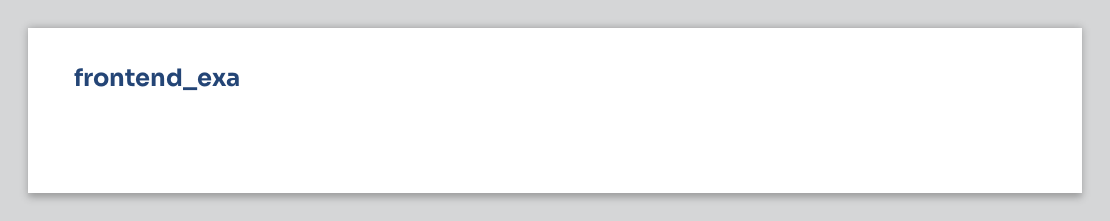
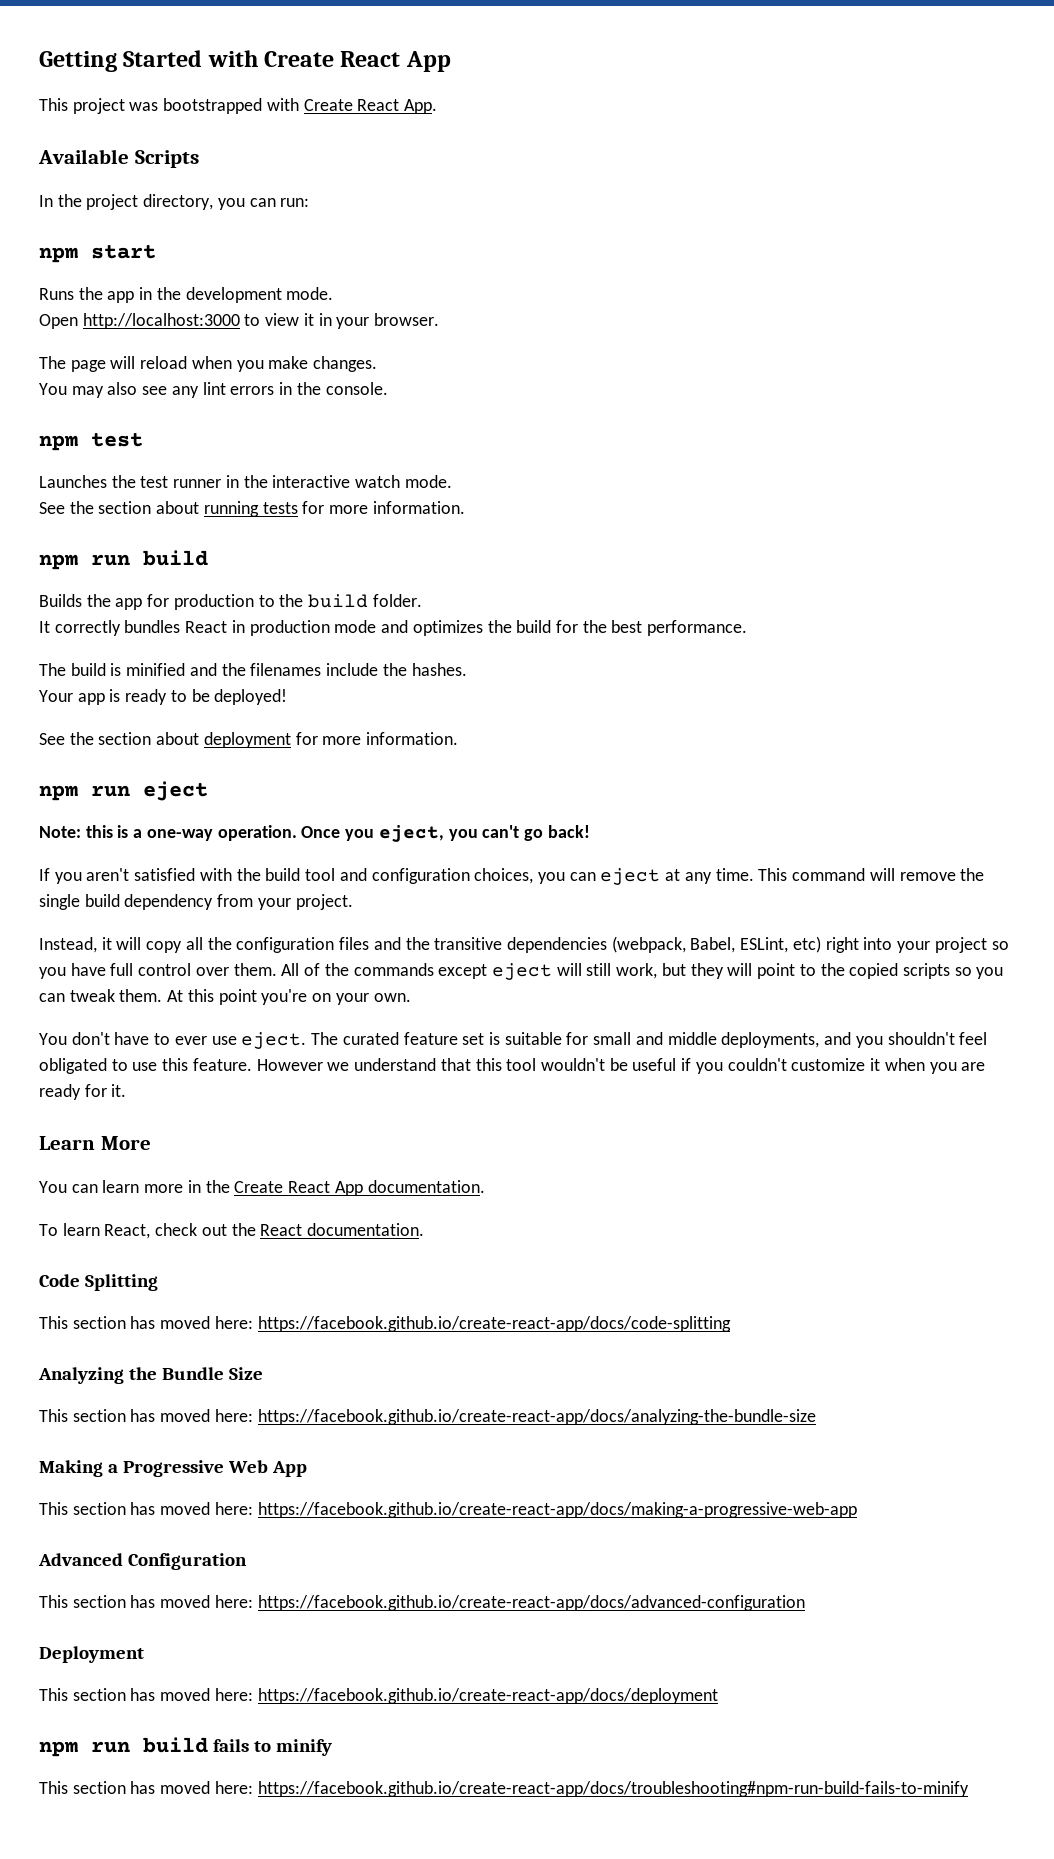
[74,68,240,91] frontend_exa -> [39,50,451,72] [39,98,438,114] [38,149,199,168] [39,194,310,210] [39,245,156,263] [39,287,334,303] [39,313,440,329] [39,356,378,372] [39,382,388,398] [39,433,143,451] [39,475,452,488] [39,501,465,517] [39,550,208,570] [39,594,422,610] [39,620,748,636] [39,663,467,676] [39,689,288,705] [39,732,459,748] [39,781,208,801] [39,825,590,842] [39,868,985,885] [39,894,353,910] [39,936,1009,953] [39,963,1004,980] [39,989,411,1005] [39,1032,988,1049] [39,1058,986,1074] [39,1084,127,1100] [39,1136,151,1150] [39,1180,485,1196] [39,1223,425,1239] [39,1274,158,1291] [39,1316,731,1332] [38,1367,263,1384] [39,1409,816,1425] [39,1460,307,1477] [39,1502,857,1518] [38,1553,247,1570] [39,1595,805,1611] [39,1646,144,1663] [39,1688,718,1704] [39,1737,332,1757] [39,1781,969,1797] Getting Started with Create React App // This project was bootstrapped with Create React App. // Available Scripts // In the project directory, you can run: // npm start // Runs the app in the development mode. // Open http://localhost:3000 to view it in your browser. // The page will reload when you make changes. // You may also see any lint errors in the console. // npm test // Launches the test runner in the interactive watch mode. // See the section about running tests for more information. // npm run build // Builds the app for production to the build folder. // It correctly bundles React in production mode and optimizes the build for the best performance. // The build is minified and the filenames include the hashes. // Your app is ready to be deployed! // See the section about deployment for more information. // npm run eject // Note: this is a one-way operation. Once you eject, you can't go back! // If you aren't satisfied with the build tool and configuration choices, you can eject at any time. This command will remove the single build dependency from your project. // Instead, it will copy all the configuration files and the transitive dependencies (webpack, Babel, ESLint, etc) right into your project so you have full control over them. All of the commands except eject will still work, but they will point to the copied scripts so you can tweak them. At this point you're on your own. // You don't have to ever use eject. The curated feature set is suitable for small and middle deployments, and you shouldn't feel obligated to use this feature. However we understand that this tool wouldn't be useful if you couldn't customize it when you are ready for it. // Learn More // You can learn more in the Create React App documentation. // To learn React, check out the React documentation. // Code Splitting // This section has moved here: https://facebook.github.io/create-react-app/docs/code-splitting // Analyzing the Bundle Size // This section has moved here: https://facebook.github.io/create-react-app/docs/analyzing-the-bundle-size // Making a Progressive Web App // This section has moved here: https://facebook.github.io/create-react-app/docs/making-a-progressive-web-app // Advanced Configuration // This section has moved here: https://facebook.github.io/create-react-app/docs/advanced-configuration // Deployment // This section has moved here: https://facebook.github.io/create-react-app/docs/deployment // npm run build fails to minify // This section has moved here: https://facebook.github.io/create-react-app/docs/troubleshooting#npm-run-build-fails-to-minify

